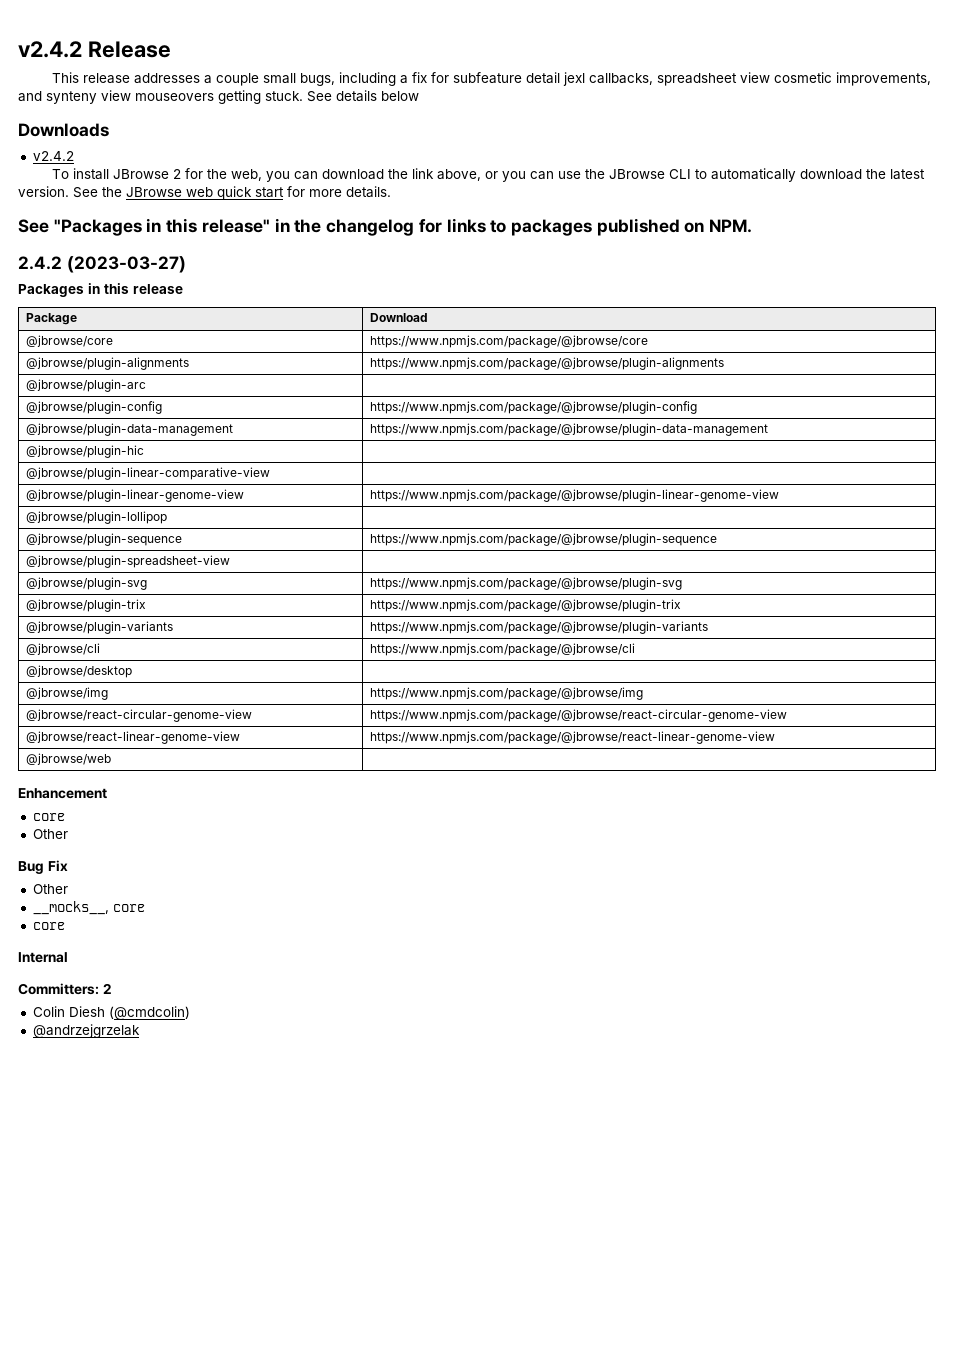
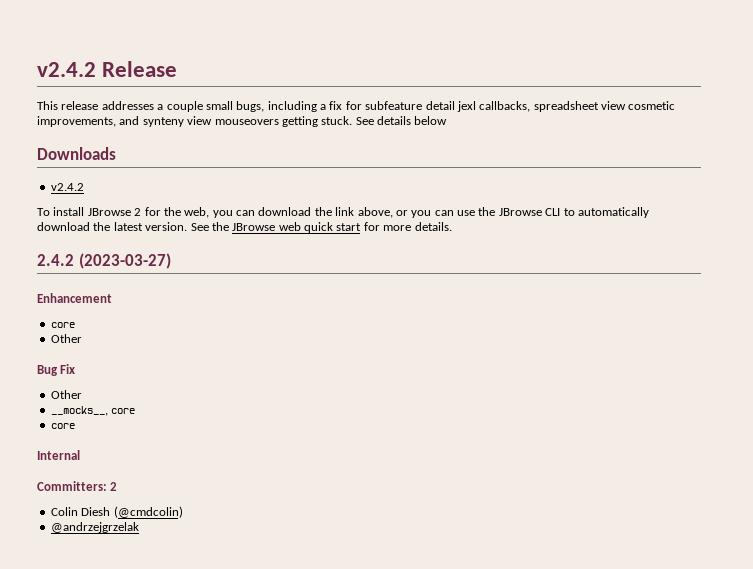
[18,218,753,236] [18,256,186,273] [18,283,183,297] [25,313,77,325] [369,313,428,322] [25,335,113,347] [369,335,648,348] [25,357,189,370] [369,357,724,370] [25,379,146,392] [25,401,162,414] [369,401,697,414] [25,423,233,436] [369,423,768,436] [25,445,144,458] [25,467,270,480] [25,489,244,502] [369,489,779,502] [25,511,167,524] [25,533,182,546] [369,533,717,546] [25,555,230,568] [25,577,147,590] [369,577,682,590] [25,599,146,612] [369,599,681,612] [25,621,173,634] [369,621,708,634] [25,643,100,655] [369,643,635,656] [25,665,132,678] [25,687,108,700] [369,687,643,700] [25,709,252,722] [369,709,787,722] [25,731,240,744] [369,731,775,744] [25,753,111,765] See "Packages in this release" in the changelog for links to packages published on NPM. // 2.4.2 (2023-03-27) // Packages in this release // Package | Download // @jbrowse/core | https://www.npmjs.com/package/@jbrowse/core // @jbrowse/plugin-alignments | https://www.npmjs.com/package/@jbrowse/plugin-alignments // @jbrowse/plugin-arc | // @jbrowse/plugin-config | https://www.npmjs.com/package/@jbrowse/plugin-config // @jbrowse/plugin-data-management | https://www.npmjs.com/package/@jbrowse/plugin-data-management // @jbrowse/plugin-hic | // @jbrowse/plugin-linear-comparative-view | // @jbrowse/plugin-linear-genome-view | https://www.npmjs.com/package/@jbrowse/plugin-linear-genome-view // @jbrowse/plugin-lollipop | // @jbrowse/plugin-sequence | https://www.npmjs.com/package/@jbrowse/plugin-sequence // @jbrowse/plugin-spreadsheet-view | // @jbrowse/plugin-svg | https://www.npmjs.com/package/@jbrowse/plugin-svg // @jbrowse/plugin-trix | https://www.npmjs.com/package/@jbrowse/plugin-trix // @jbrowse/plugin-variants | https://www.npmjs.com/package/@jbrowse/plugin-variants // @jbrowse/cli | https://www.npmjs.com/package/@jbrowse/cli // @jbrowse/desktop | // @jbrowse/img | https://www.npmjs.com/package/@jbrowse/img // @jbrowse/react-circular-genome-view | https://www.npmjs.com/package/@jbrowse/react-circular-genome-view // @jbrowse/react-linear-genome-view | https://www.npmjs.com/package/@jbrowse/react-linear-genome-view // @jbrowse/web | -> [37,253,171,269] 2.4.2 (2023-03-27)

